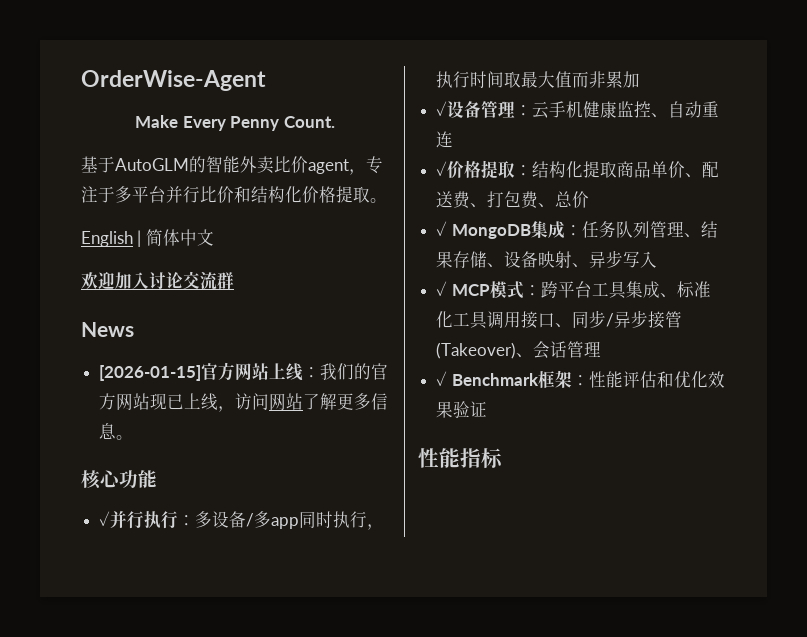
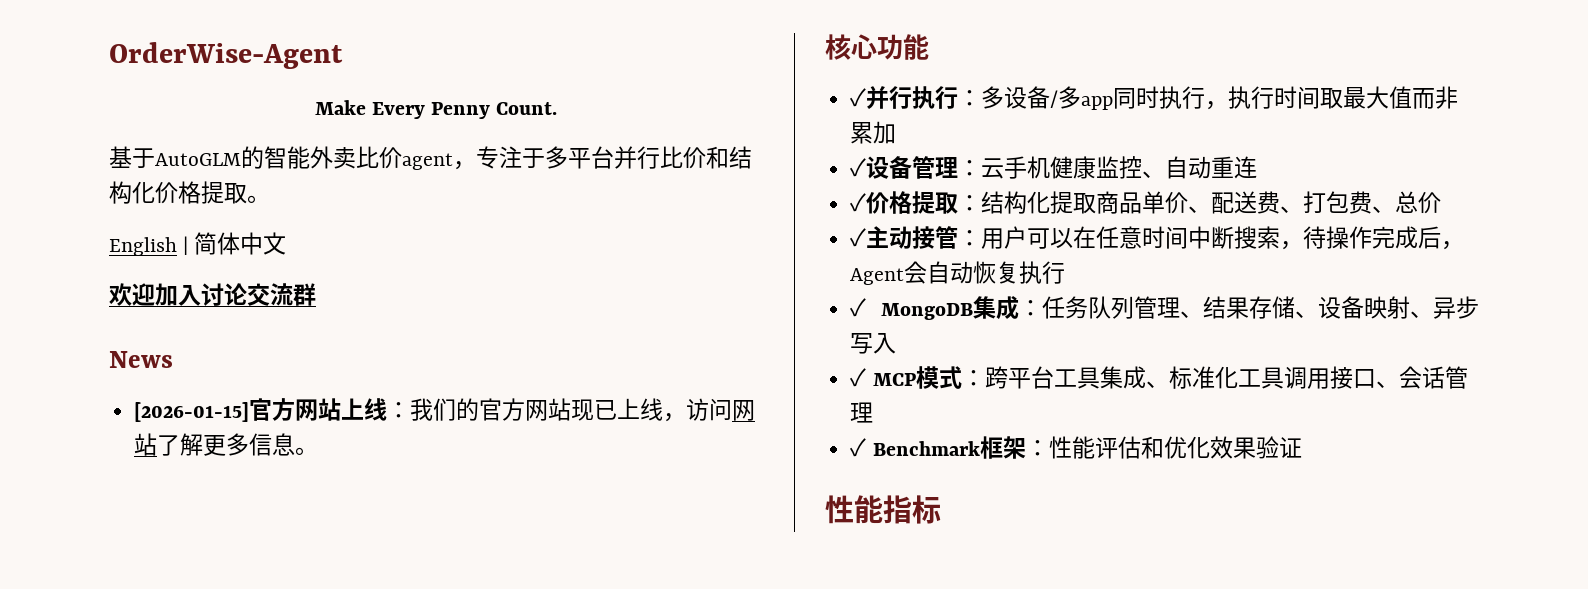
(590, 199) none -> [850,226,1465,250] [850,261,1066,285] // ✓主动接管：用户可以在任意时间中断搜索，待操作完成后，Agent会自动恢复执行
[572,310,683,329] [436,342,534,359] 同步/异步接管(Takeover)、 -> (1399, 384) none

